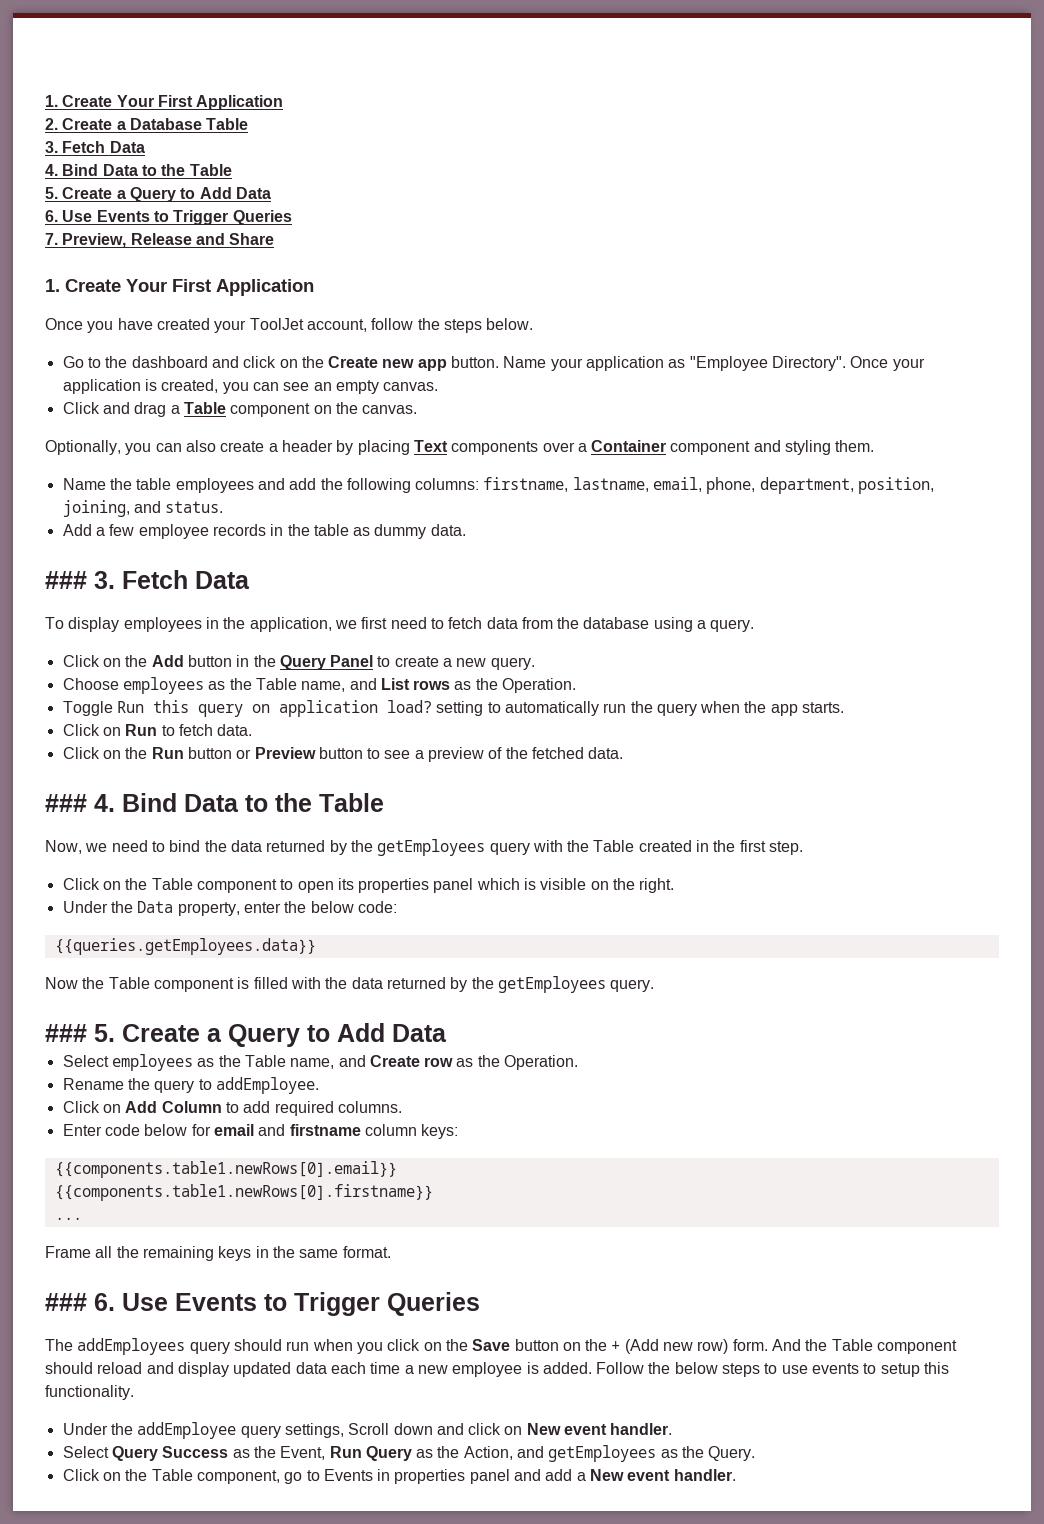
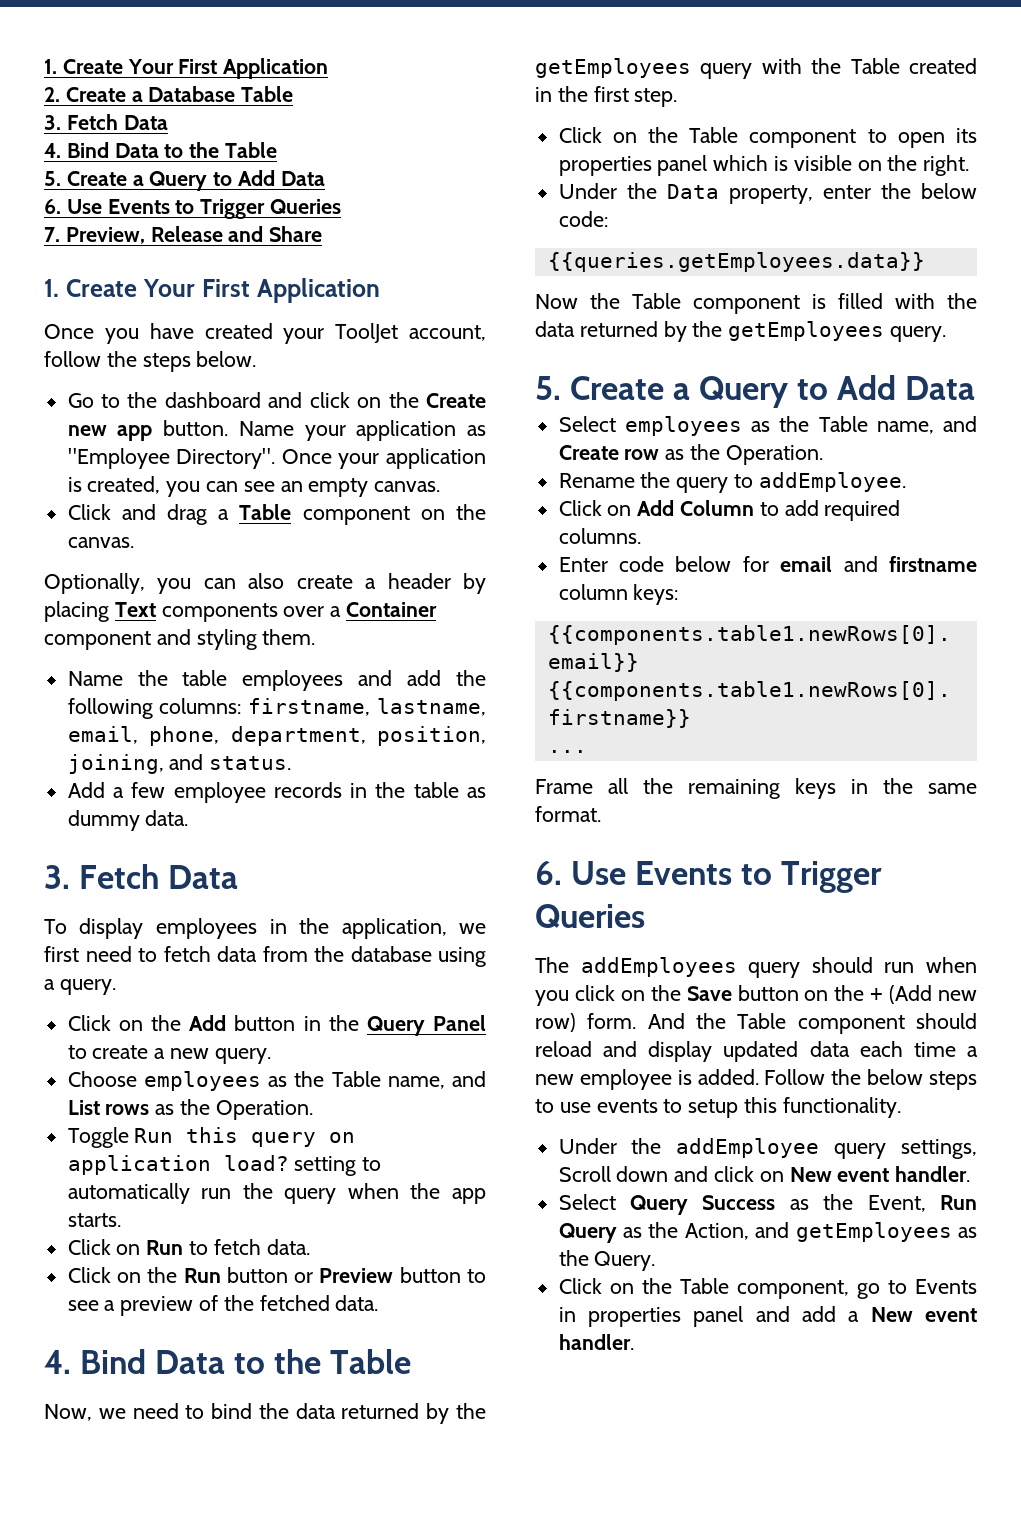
[45,571,87,589] ### -> (189, 818) none
[45,794,87,812] ### -> (379, 1303) none
[45,1024,87,1042] ### -> (947, 334) none
[45,1293,87,1311] ### -> (601, 814) none

